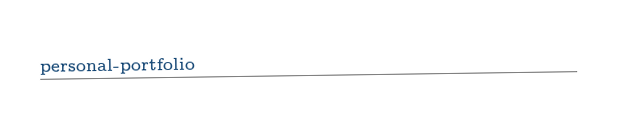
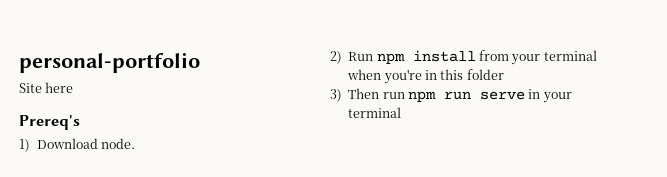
(196, 66) none -> [19,82,74,93] [19,115,80,130] [19,138,136,152] [330,50,597,65] [347,69,504,84] [330,88,572,103] [348,107,402,118] // Site here // Prereq's // 1) Download node. // 2) Run npm install from your terminal when you're in this folder // 3) Then run npm run serve in your terminal

